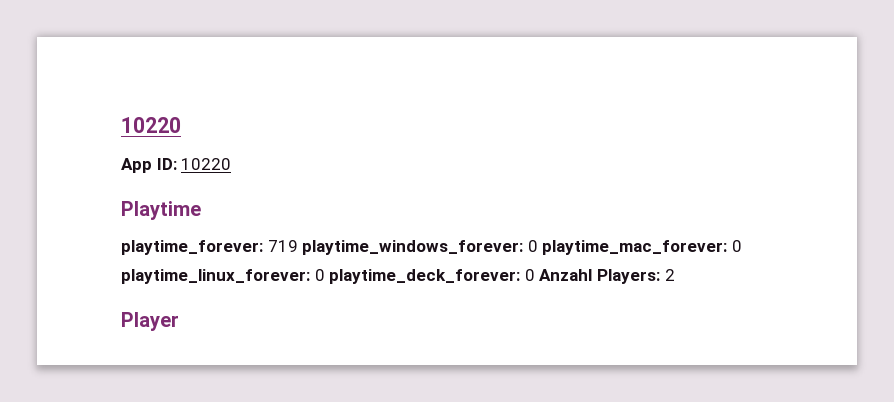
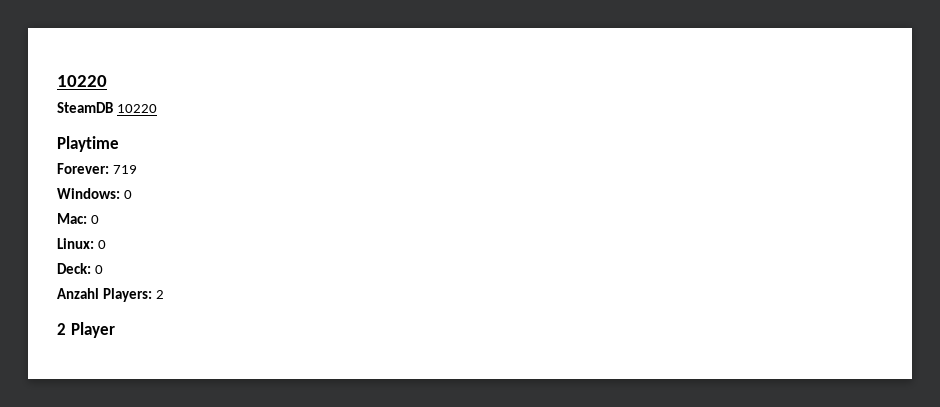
[121,117,181,133] [121,158,177,173] 10220 // App ID: -> [57,75,107,87] [57,102,113,113] 10220 // SteamDB
[121,240,263,255] playtime_forever: -> [57,163,109,174] Forever:
[302,240,742,255] [121,269,535,284] playtime_windows_forever: 0 playtime_mac_forever: 0 playtime_linux_forever: 0 playtime_deck_forever: 0 -> [57,188,132,199] [57,213,99,224] [57,238,106,249] [57,263,103,274] // Windows: 0 // Mac: 0 // Linux: 0 // Deck: 0 //
(675, 275) none -> [57,323,66,335] 2

